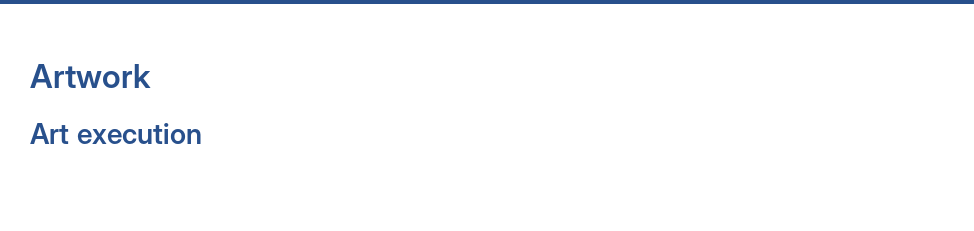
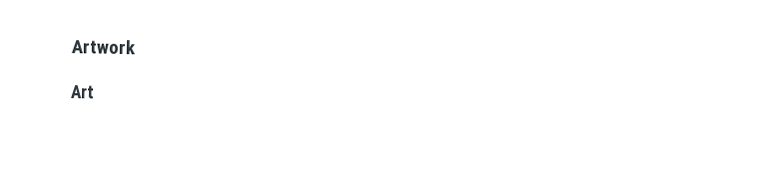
[76,123,202,144] execution -> (95, 92) none

